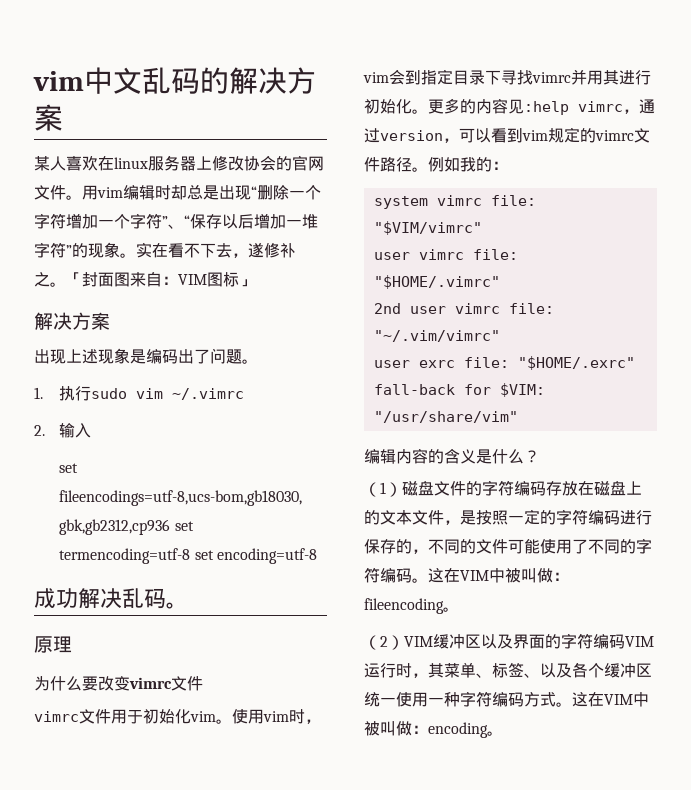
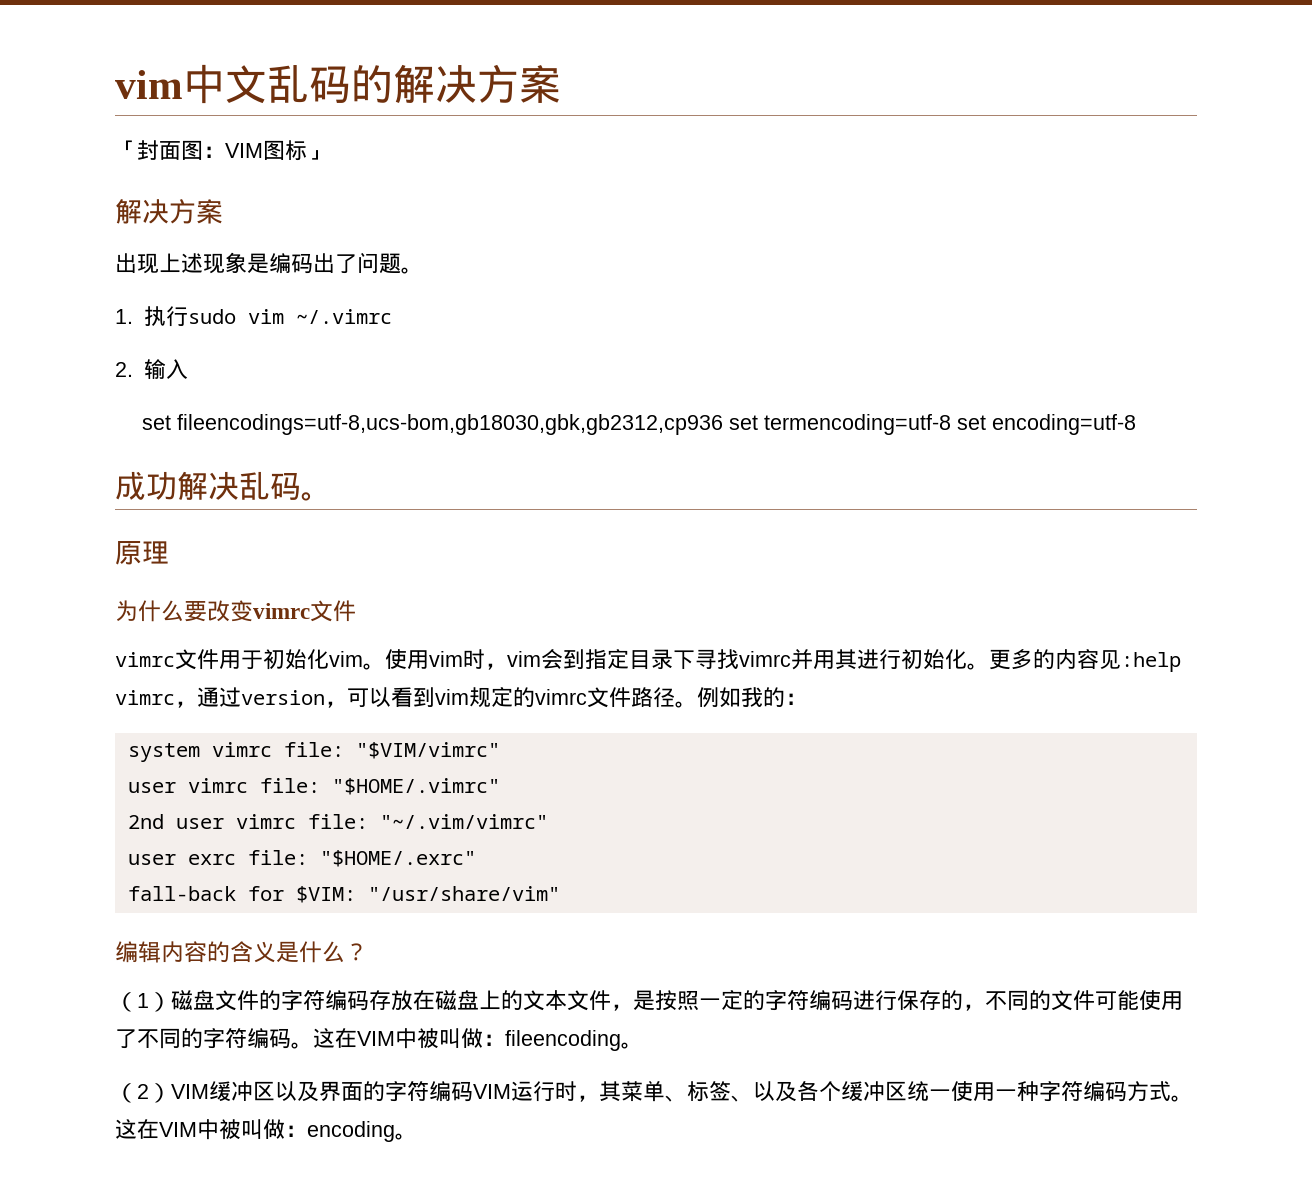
[34,155,324,171] [34,185,321,200] [34,213,318,229] [34,242,296,258] [34,272,66,287] 某人喜欢在linux服务器上修改协会的官网文件。用vim编辑时却总是出现“删除一个字符增加一个字符”、“保存以后增加一堆字符”的现象。实在看不下去，遂修补之。 -> (561, 84) none
[130,272,162,287] 来自 -> (203, 150) none

